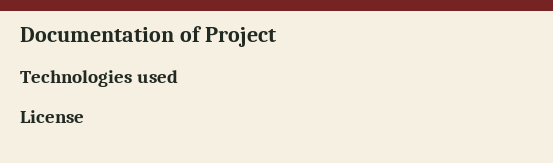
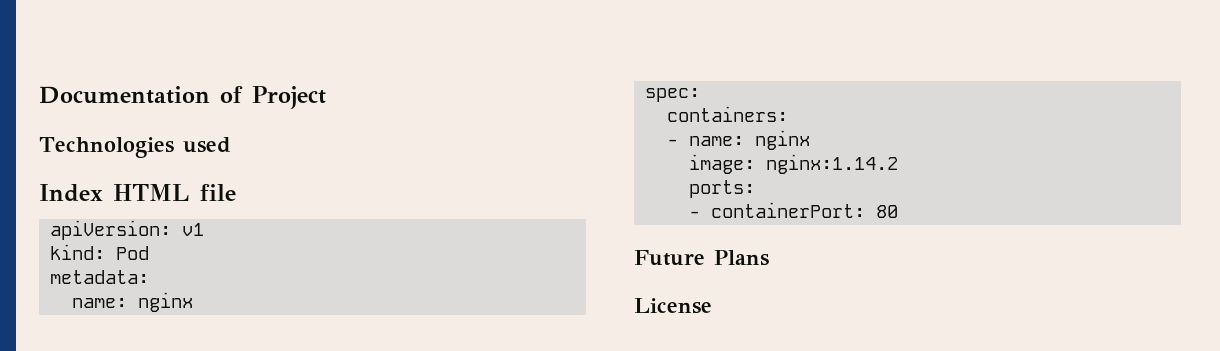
(179, 76) none -> [39,184,236,202] [50,220,205,240] [50,244,150,260] [50,270,150,284] [72,292,194,312] [645,88,701,102] [667,106,789,122] [667,130,811,150] [689,154,899,174] [689,180,756,198] [689,202,899,218] [634,250,769,266] // Index HTML file // apiVersion: v1 // kind: Pod // metadata: // name: nginx // spec: // containers: // - name: nginx // image: nginx:1.14.2 // ports: // - containerPort: 80 // Future Plans

